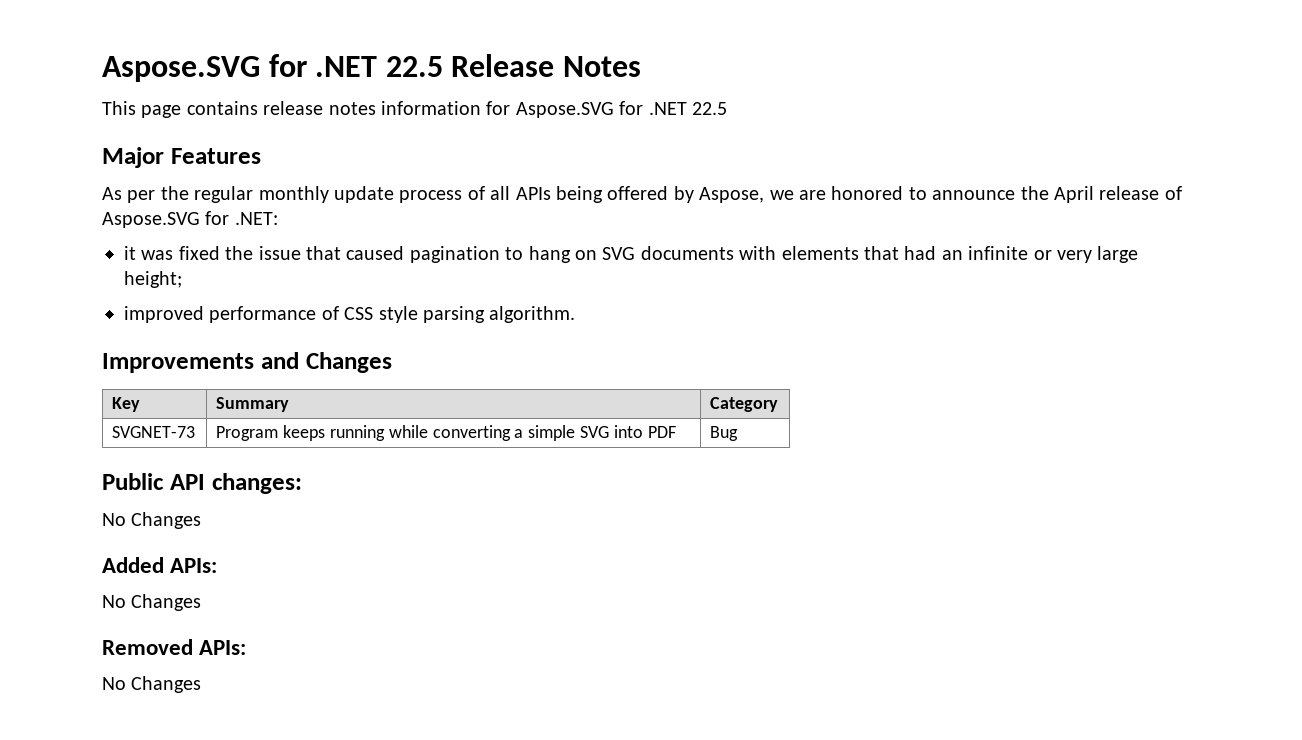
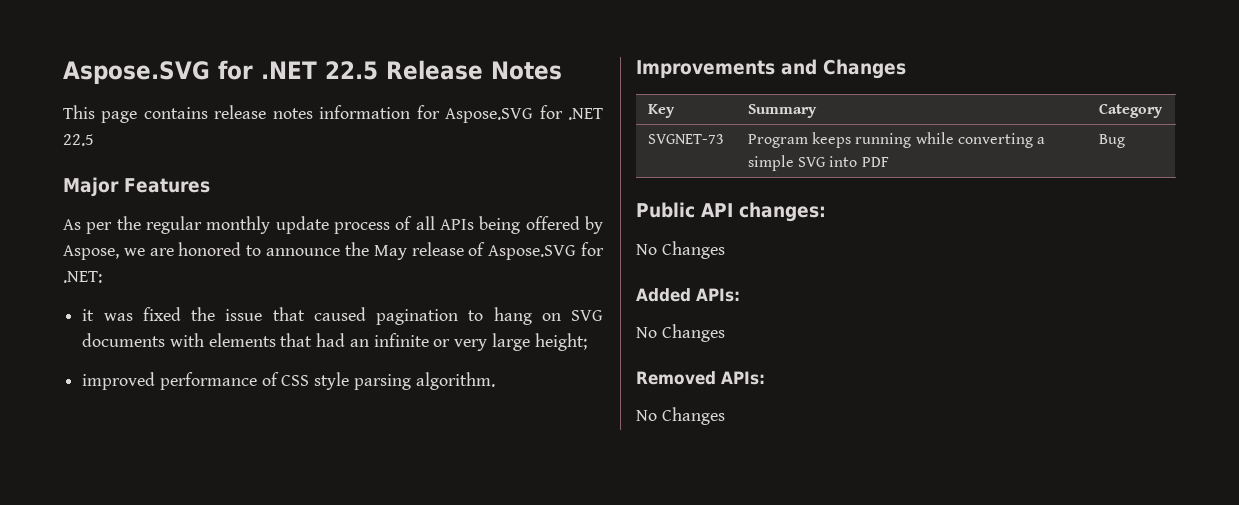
[1053,186,1094,203] April -> [373,245,407,260] May

